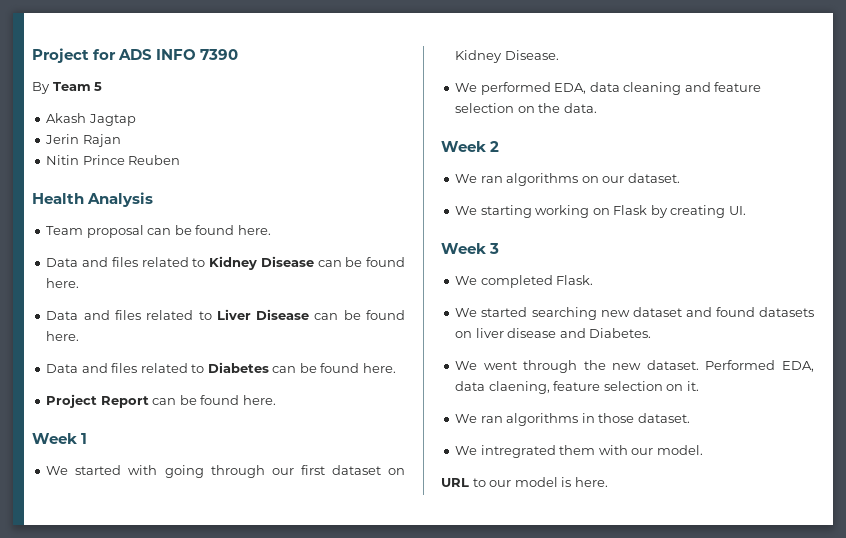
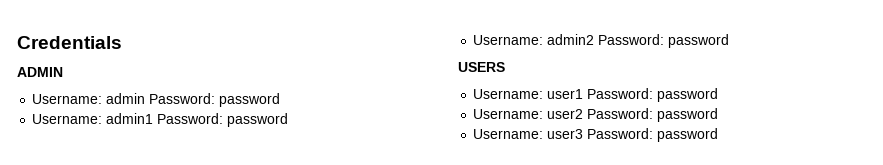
[32,48,239,63] [32,82,103,94] [46,113,136,126] [45,134,121,147] [46,155,181,165] [32,192,154,207] [46,225,271,238] [46,256,406,270] [46,278,80,288] [46,309,406,320] [46,331,80,341] [46,362,396,373] [46,394,276,408] [32,433,88,444] [46,465,405,478] [455,50,559,63] [455,82,762,95] [455,103,597,113] [441,141,500,152] [455,173,680,186] [455,205,746,218] [441,243,500,254] [455,275,594,288] [455,307,814,320] [455,328,652,338] [455,360,814,373] [455,381,699,394] [455,413,690,426] [455,445,703,458] [441,477,608,487] Project for ADS INFO 7390 // By Team 5 // Akash Jagtap // Jerin Rajan // Nitin Prince Reuben // Health Analysis // Team proposal can be found here. // Data and files related to Kidney Disease can be found here. // Data and files related to Liver Disease can be found here. // Data and files related to Diabetes can be found here. // Project Report can be found here. // Week 1 // We started with going through our first dataset on Kidney Disease. // We performed EDA, data cleaning and feature selection on the data. // Week 2 // We ran algorithms on our dataset. // We starting working on Flask by creating UI. // Week 3 // We completed Flask. // We started searching new dataset and found datasets on liver disease and Diabetes. // We went through the new dataset. Performed EDA, data claening, feature selection on it. // We ran algorithms in those dataset. // We intregrated them with our model. // URL to our model is here. -> [17,36,122,49] [17,67,63,77] [32,93,281,107] [32,113,289,127] [473,34,730,48] [458,62,505,72] [473,88,719,102] [473,108,719,122] [473,128,719,142] Credentials // ADMIN // Username: admin Password: password // Username: admin1 Password: password // Username: admin2 Password: password // USERS // Username: user1 Password: password // Username: user2 Password: password // Username: user3 Password: password

